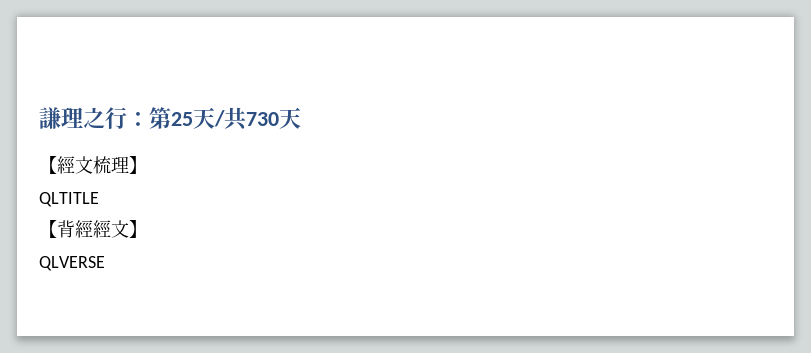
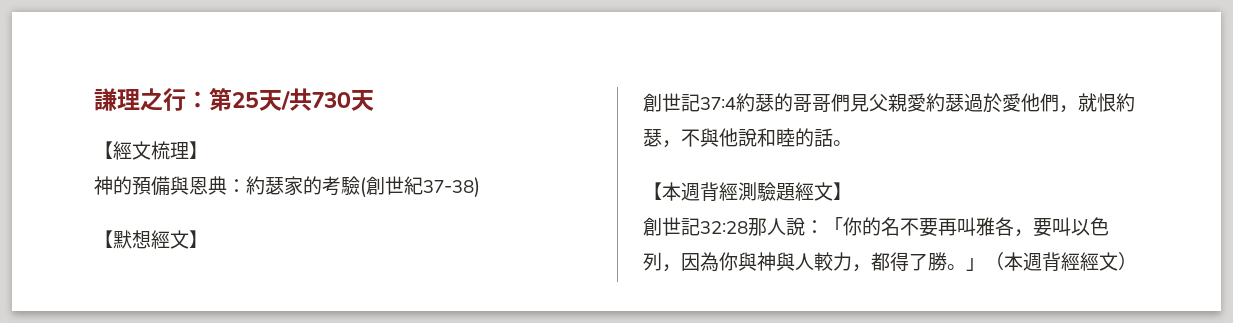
[39,192,99,207] [39,220,57,238] QLTITLE // 【 -> [94,176,480,198] [94,230,208,249] [643,93,1135,113] [643,128,852,148] [643,182,852,202] [643,217,1109,237] [643,252,1042,272] 神的預備與恩典：約瑟家的考驗(創世紀37-38) // 【默想經文】 // 創世記37:4約瑟的哥哥們見父親愛約瑟過於愛他們，就恨約瑟，不與他說和睦的話。 // 【本週背經測驗題經文】 // 創世記32:28那人說：「你的名不要再叫雅各，要叫以色列，因為你與神與人較力，都得了勝。」（本週
[129,220,147,238] [39,256,105,271] 】 // QLVERSE -> [1118,252,1137,271] ）

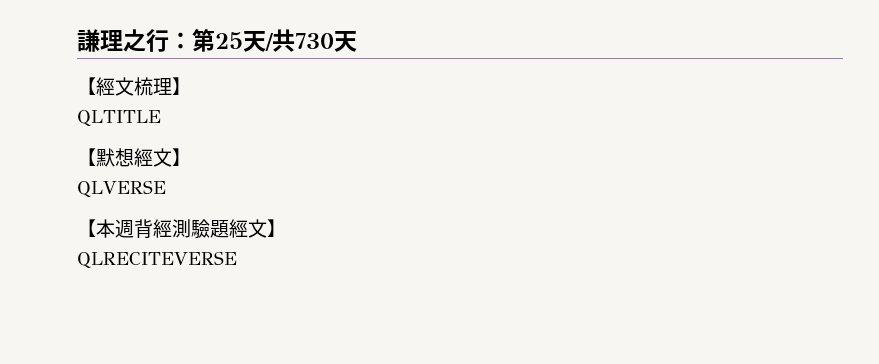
[94,176,480,198] [94,230,208,249] [643,93,1135,113] [643,128,852,148] 神的預備與恩典：約瑟家的考驗(創世紀37-38) // 【默想經文】 // 創世記37:4約瑟的哥哥們見父親愛約瑟過於愛他們，就恨約瑟，不與他說和睦的話。 -> [77,110,161,127] [77,148,191,167] [77,180,166,198] QLTITLE // 【默想經文】 // QLVERSE
[643,217,1109,237] [643,252,1137,272] 創世記32:28那人說：「你的名不要再叫雅各，要叫以色列，因為你與神與人較力，都得了勝。」（本週背經經文） -> [77,251,237,269] QLRECITEVERSE

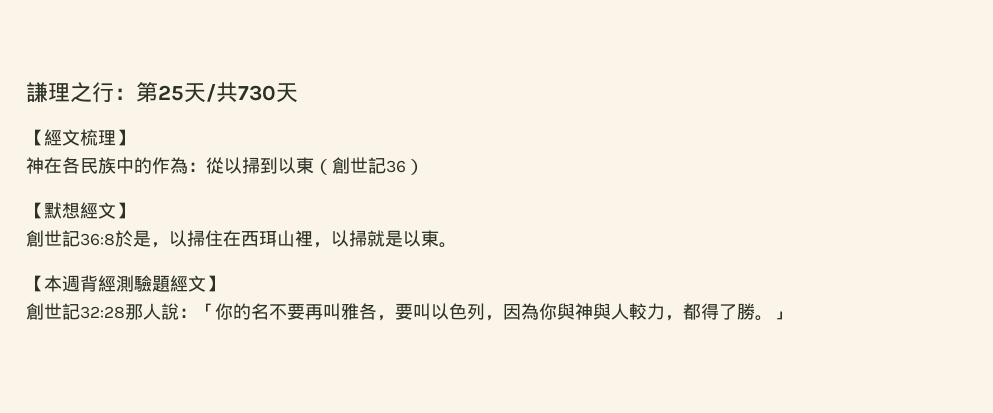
[77,110,161,127] [77,148,191,167] [77,180,166,198] QLTITLE // 【默想經文】 // QLVERSE -> [26,157,424,175] [26,202,134,219] [26,230,457,248] 神在各民族中的作為：從以掃到以東（創世記36） // 【默想經文】 // 創世記36:8於是，以掃住在西珥山裡，以掃就是以東。
[77,251,237,269] QLRECITEVERSE -> [26,303,791,321] 創世記32:28那人說：「你的名不要再叫雅各，要叫以色列，因為你與神與人較力，都得了勝。」

